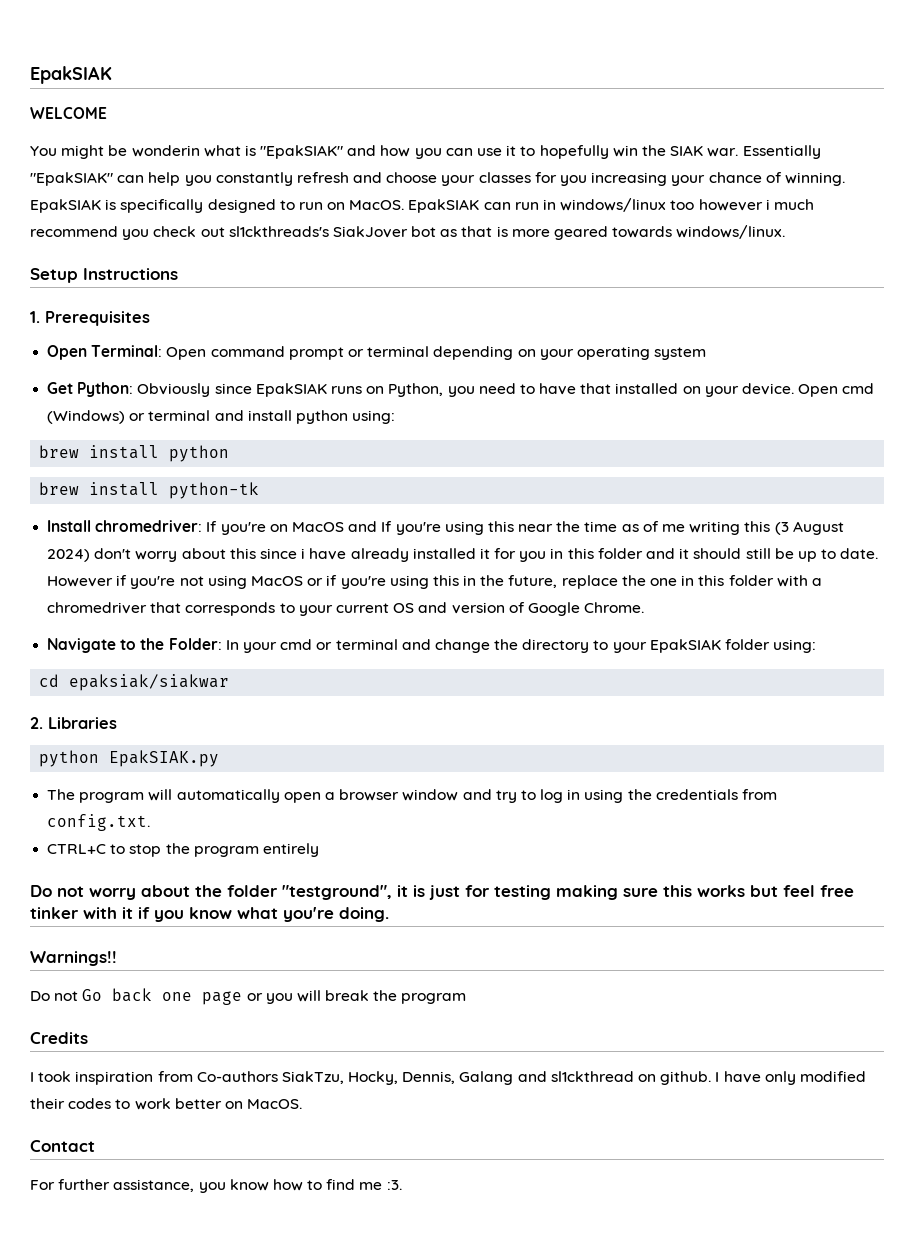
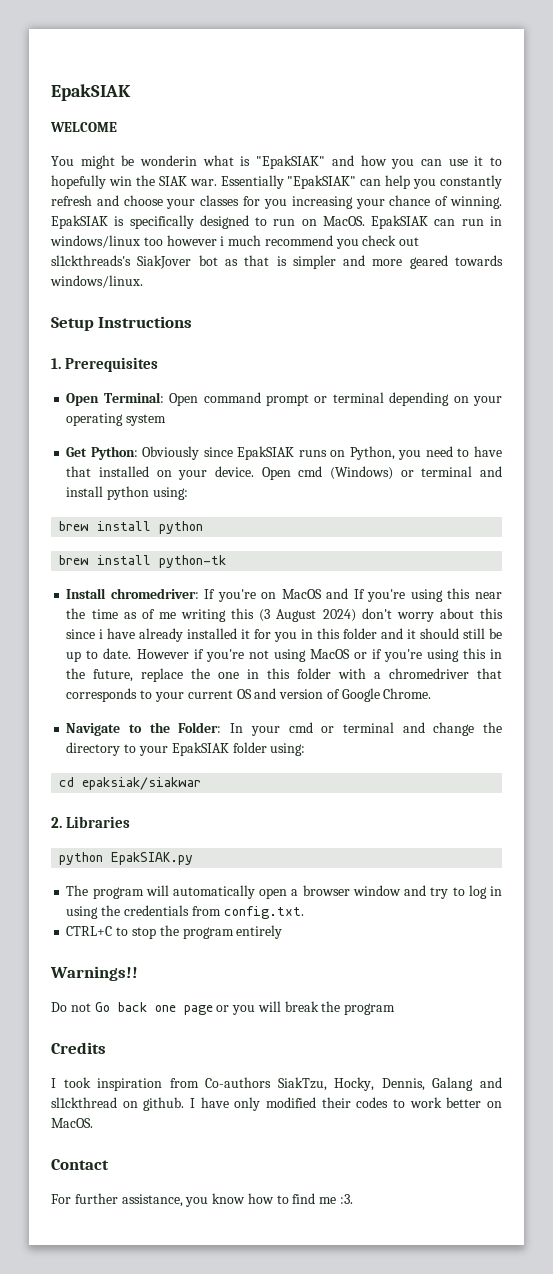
(508, 231) none -> [292,255,366,269] simpler and
[30,885,854,900] [30,907,389,922] // Do not worry about the folder "testground", it is just for testing making sure this works but feel free tinker with it if you know what you're doing. -> (283, 932) none

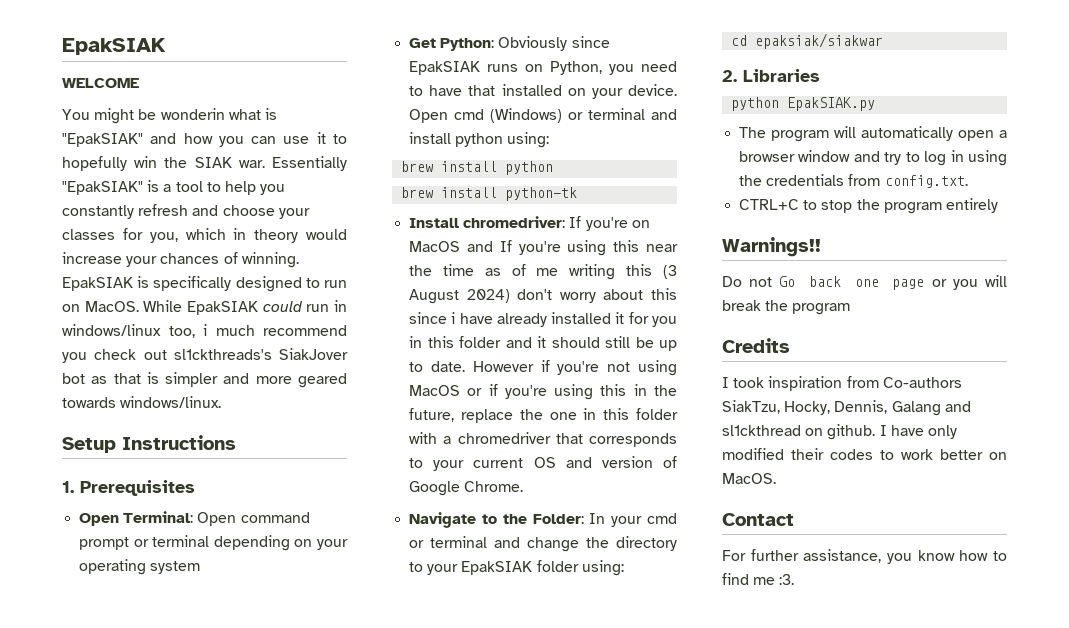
[360,179,382,186] can -> [147,180,221,192] is a tool to
[263,195,431,209] you increasing your chance -> [149,228,347,243] [62,252,220,267] you, which in theory would increase your chances
[371,215,456,229] EpakSIAK can -> [143,300,303,315] While EpakSIAK could
[143,235,217,246] too however -> [168,326,195,338] too,

